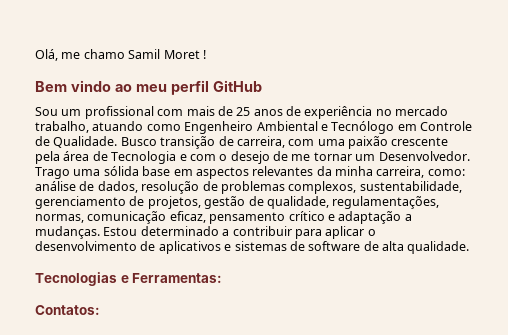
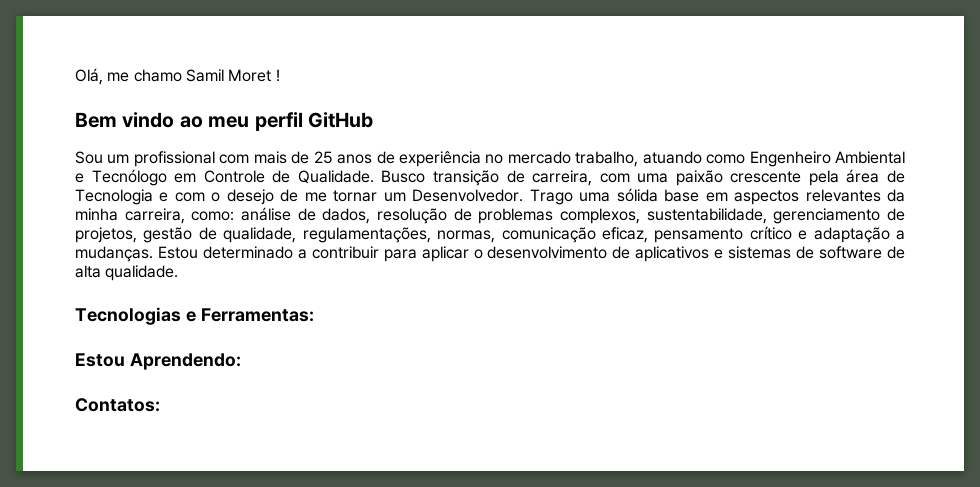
(223, 278) none -> [75,353,241,370] // Estou Aprendendo:

